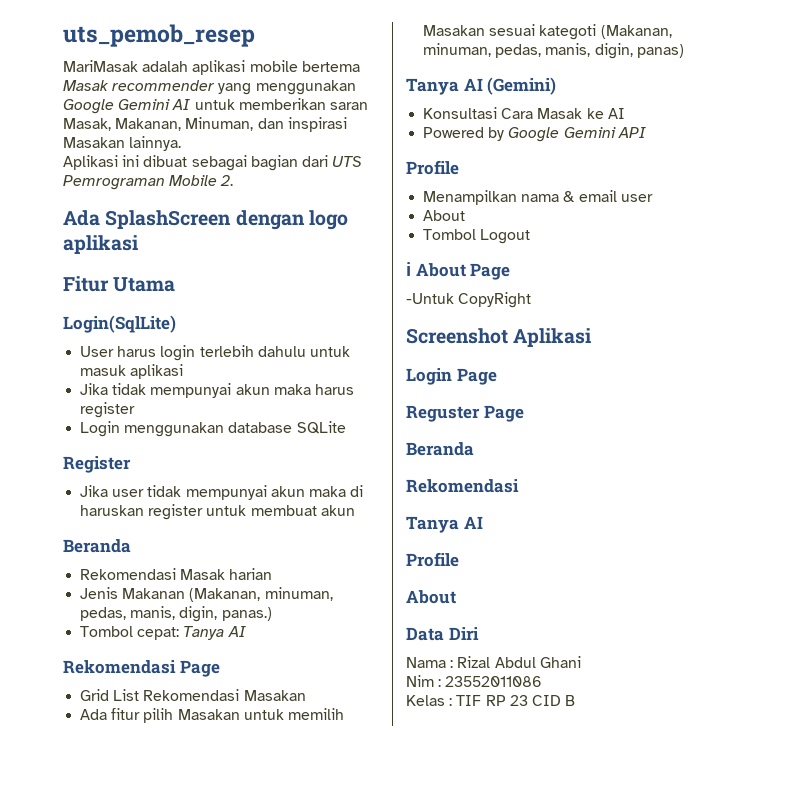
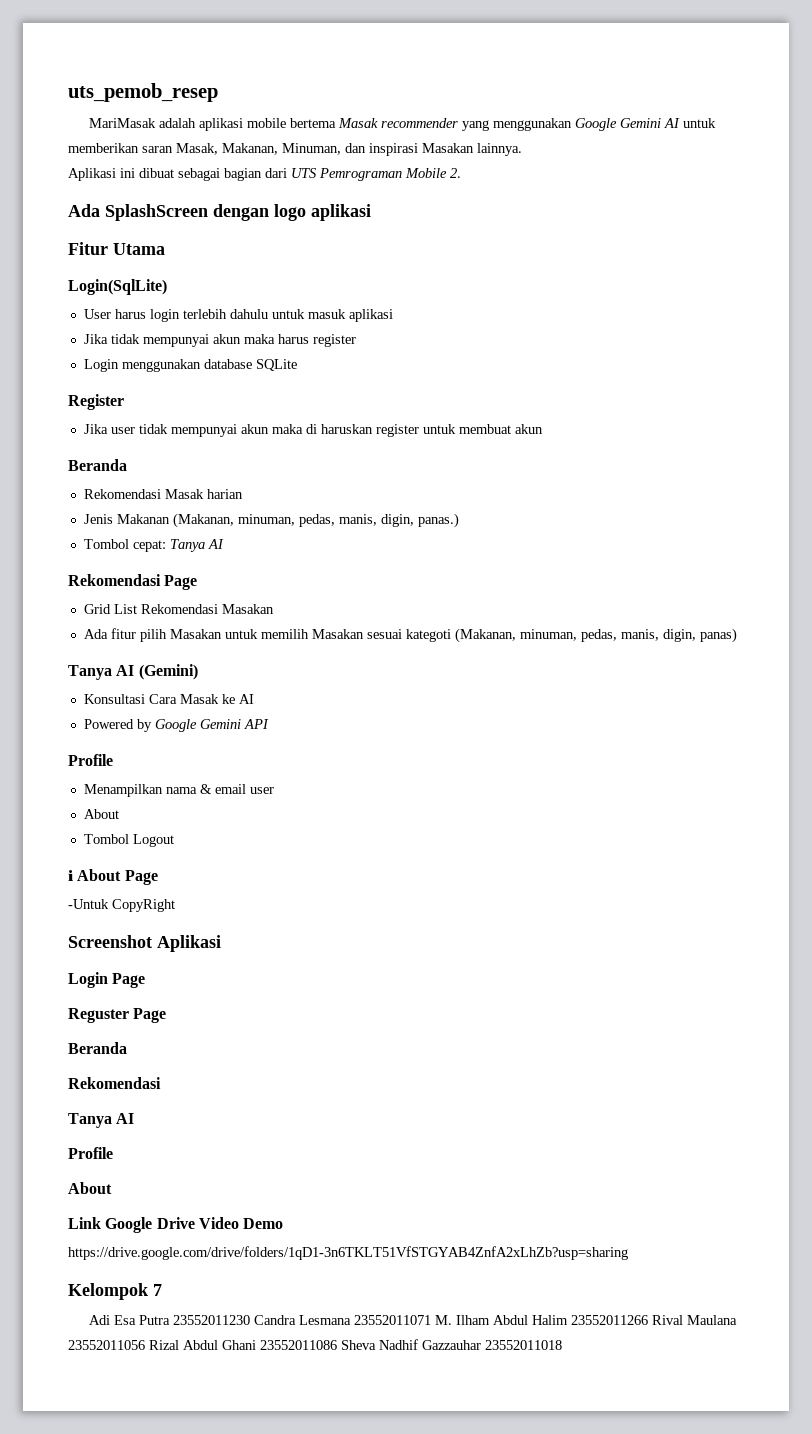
[406,627,479,641] [406,657,454,668] Data Diri // Nama : -> [68,1217,284,1233] [68,1246,628,1260] [68,1283,162,1300] [89,1315,738,1325] [68,1340,145,1350] Link Google Drive Video Demo // https://drive.google.com/drive/folders/1qD1-3n6TKLT51VfSTGYAB4ZnfA2xLhZb?usp=sharing // Kelompok 7 // Adi Esa Putra 23552011230 Candra Lesmana 23552011071 M. Ilham Abdul Halim 23552011266 Rival Maulana 23552011056
[406,675,442,687] // Nim : -> (256, 1345) none
[406,695,576,706] // Kelas : TIF RP 23 CID B -> [341,1339,562,1350] Sheva Nadhif Gazzauhar 23552011018

